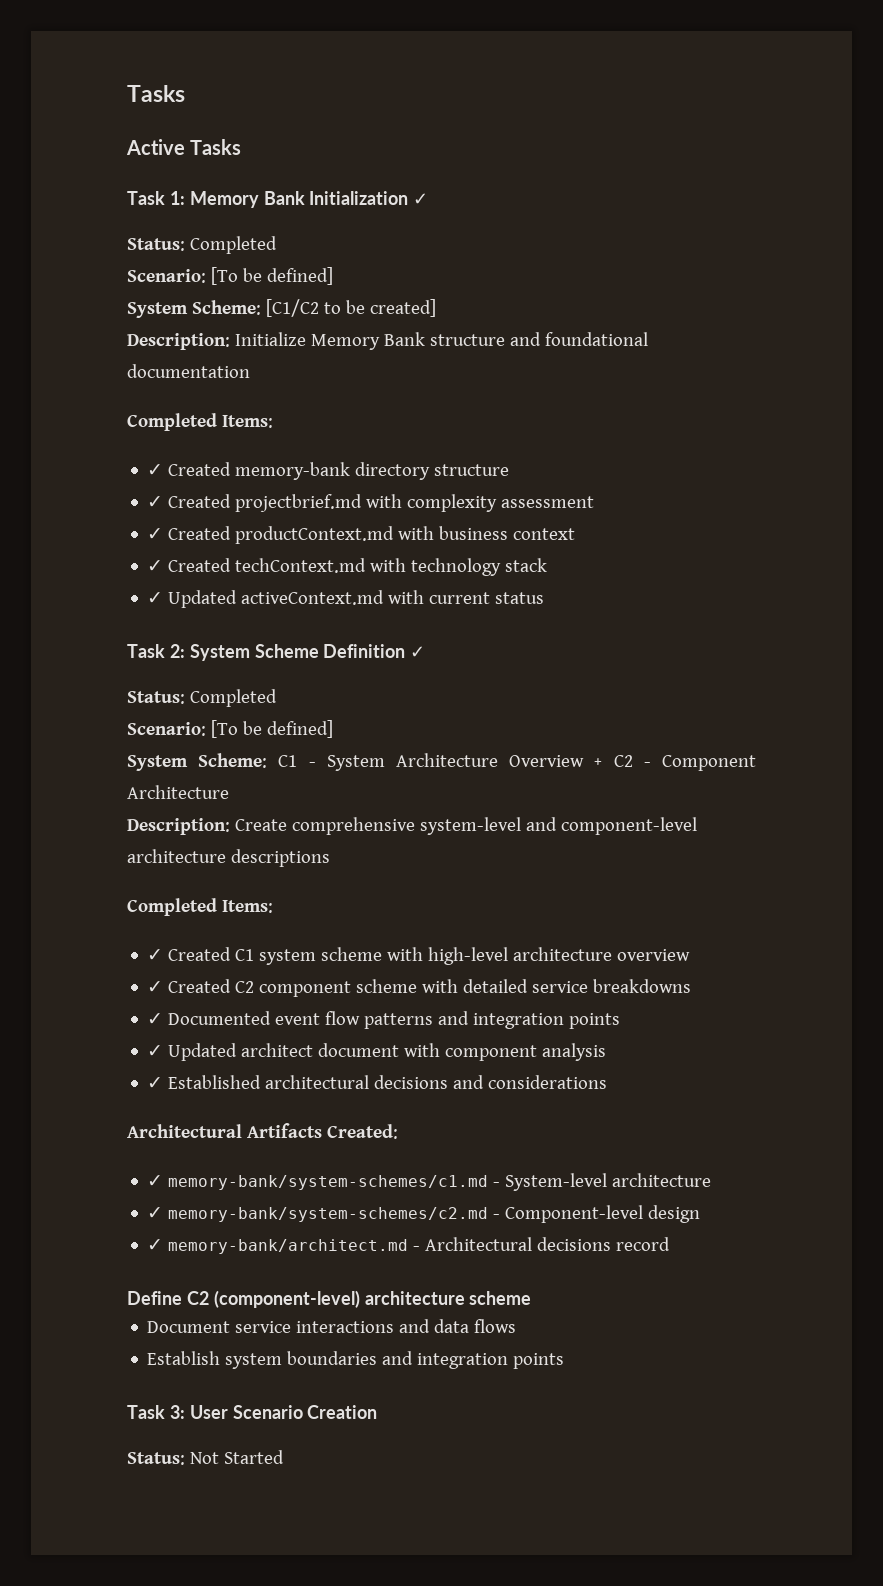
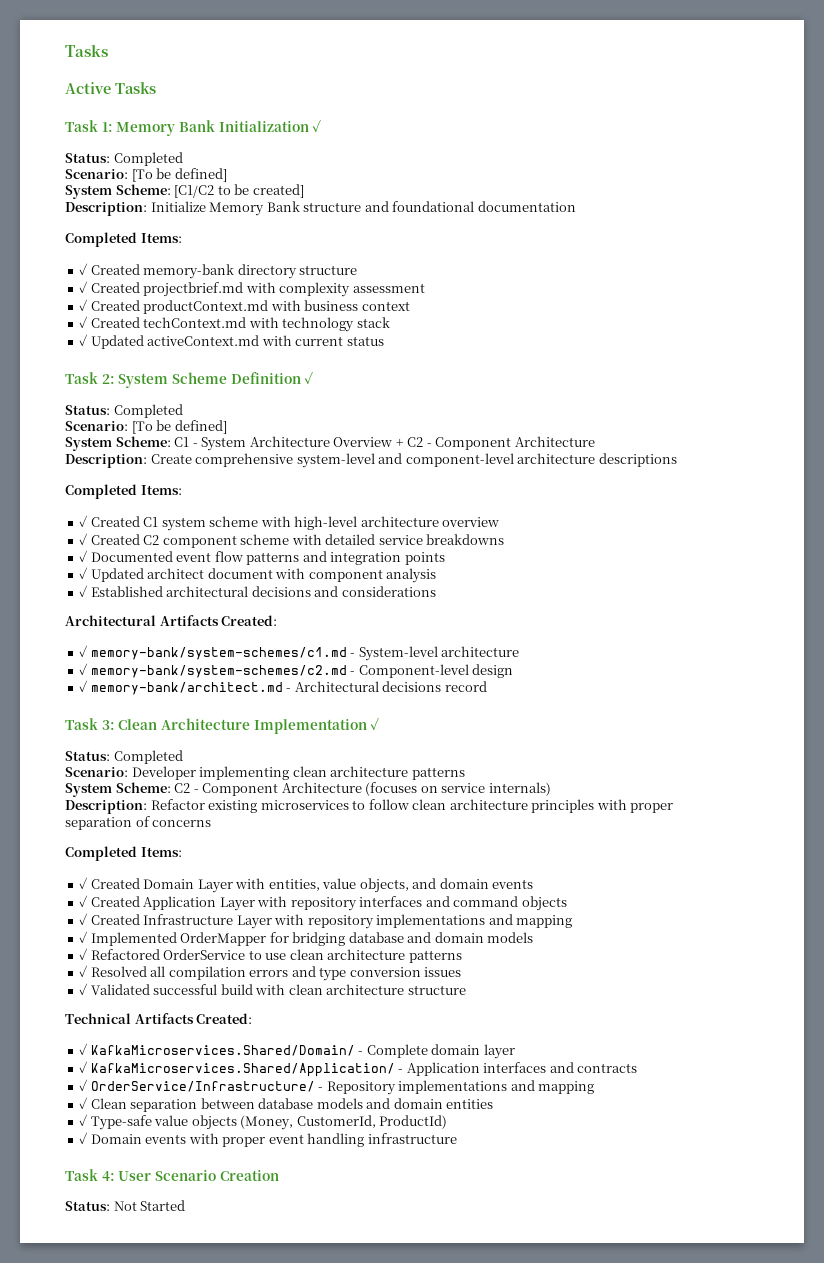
[127,1290,532,1308] [147,1319,517,1333] [147,1351,565,1369] [127,1405,185,1419] Define C2 (component-level) architecture scheme // Document service interactions and data flows // Establish system boundaries and integration points // Task 3: -> [65,717,380,734] [65,750,183,764] [65,766,465,780] [65,782,551,797] [65,799,674,814] [65,816,212,830] [65,846,182,861] [79,877,534,893] [79,895,567,911] [79,913,573,929] [79,931,534,946] [79,948,462,963] [79,965,462,981] [79,983,466,995] [65,1013,253,1024] [79,1043,515,1059] [79,1061,638,1077] [79,1079,595,1095] [79,1097,494,1112] [79,1114,448,1130] [79,1132,457,1147] [65,1169,115,1181] Task 3: Clean Architecture Implementation ✓ // Status: Completed // Scenario: Developer implementing clean architecture patterns // System Scheme: C2 - Component Architecture (focuses on service internals) // Description: Refactor existing microservices to follow clean architecture principles with proper separation of concerns // Completed Items: // ✓ Created Domain Layer with entities, value objects, and domain events // ✓ Created Application Layer with repository interfaces and command objects // ✓ Created Infrastructure Layer with repository implementations and mapping // ✓ Implemented OrderMapper for bridging database and domain models // ✓ Refactored OrderService to use clean architecture patterns // ✓ Resolved all compilation errors and type conversion issues // ✓ Validated successful build with clean architecture structure // Technical Artifacts Created: // ✓ KafkaMicroservices.Shared/Domain/ - Complete domain layer // ✓ KafkaMicroservices.Shared/Application/ - Application interfaces and contracts // ✓ OrderService/Infrastructure/ - Repository implementations and mapping // ✓ Clean separation between database models and domain entities // ✓ Type-safe value objects (Money, CustomerId, ProductId) // ✓ Domain events with proper event handling infrastructure // Task 4:

